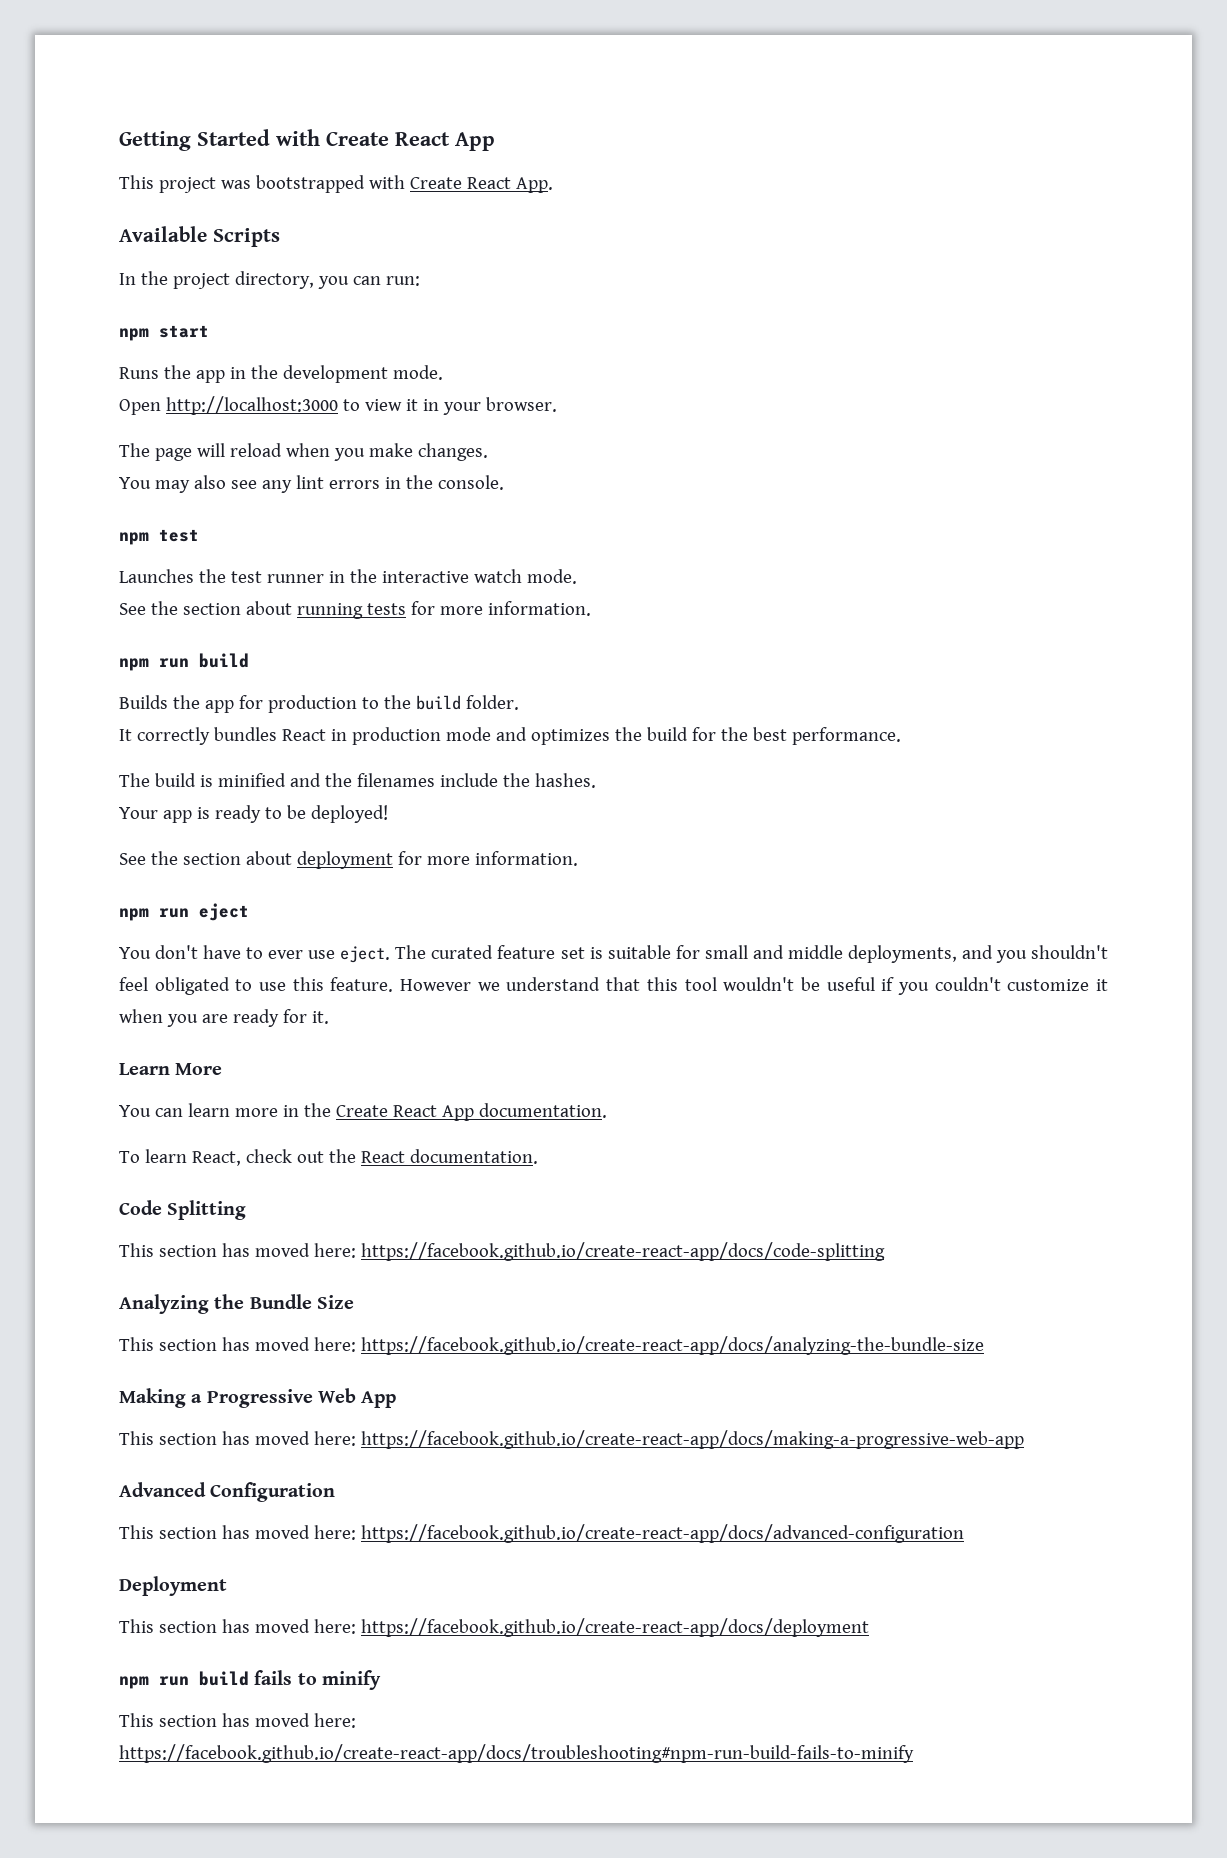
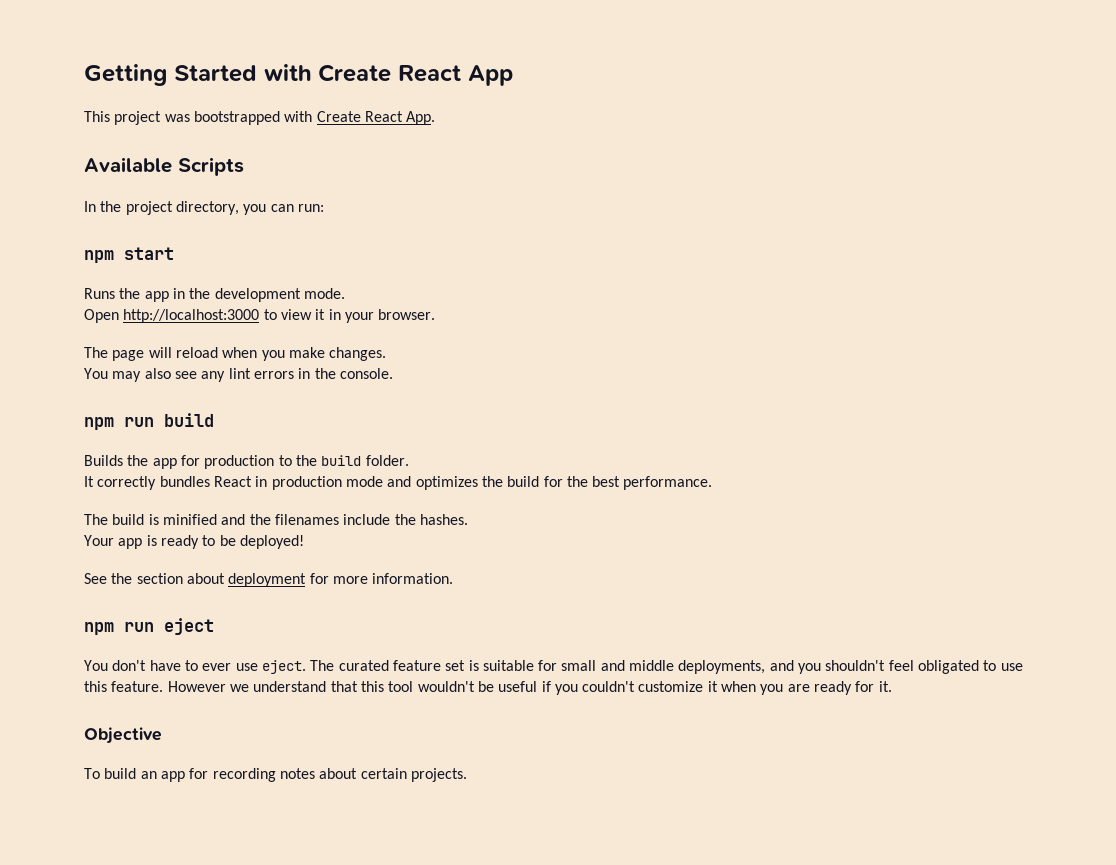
[119,529,199,545] [119,569,577,584] [119,601,591,619] // npm test // Launches the test runner in the interactive watch mode. // See the section about running tests for more information. -> (393, 373) none
[119,1063,223,1075] [119,1103,607,1121] [119,1149,538,1166] [119,1200,247,1220] [119,1242,885,1261] [119,1294,354,1314] [119,1336,984,1355] [119,1388,397,1408] [119,1430,1024,1449] [119,1482,336,1502] [119,1524,964,1543] [119,1576,227,1596] [119,1618,869,1637] [119,1670,381,1690] [119,1713,356,1728] [119,1744,914,1763] Learn More // You can learn more in the Create React App documentation. // To learn React, check out the React documentation. // Code Splitting // This section has moved here: https://facebook.github.io/create-react-app/docs/code-splitting // Analyzing the Bundle Size // This section has moved here: https://facebook.github.io/create-react-app/docs/analyzing-the-bundle-size // Making a Progressive Web App // This section has moved here: https://facebook.github.io/create-react-app/docs/making-a-progressive-web-app // Advanced Configuration // This section has moved here: https://facebook.github.io/create-react-app/docs/advanced-configuration // Deployment // This section has moved here: https://facebook.github.io/create-react-app/docs/deployment // npm run build fails to minify // This section has moved here: https://facebook.github.io/create-react-app/docs/troubleshooting#npm-run-build-fails-to-minify -> [84,727,162,744] [84,768,467,782] Objective // To build an app for recording notes about certain projects.

